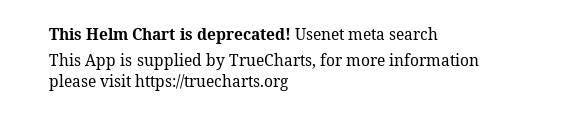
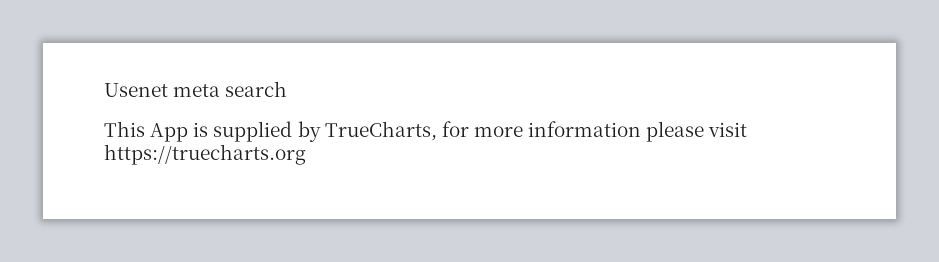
[49,28,291,44] This Helm Chart is deprecated! -> (104, 90) none

